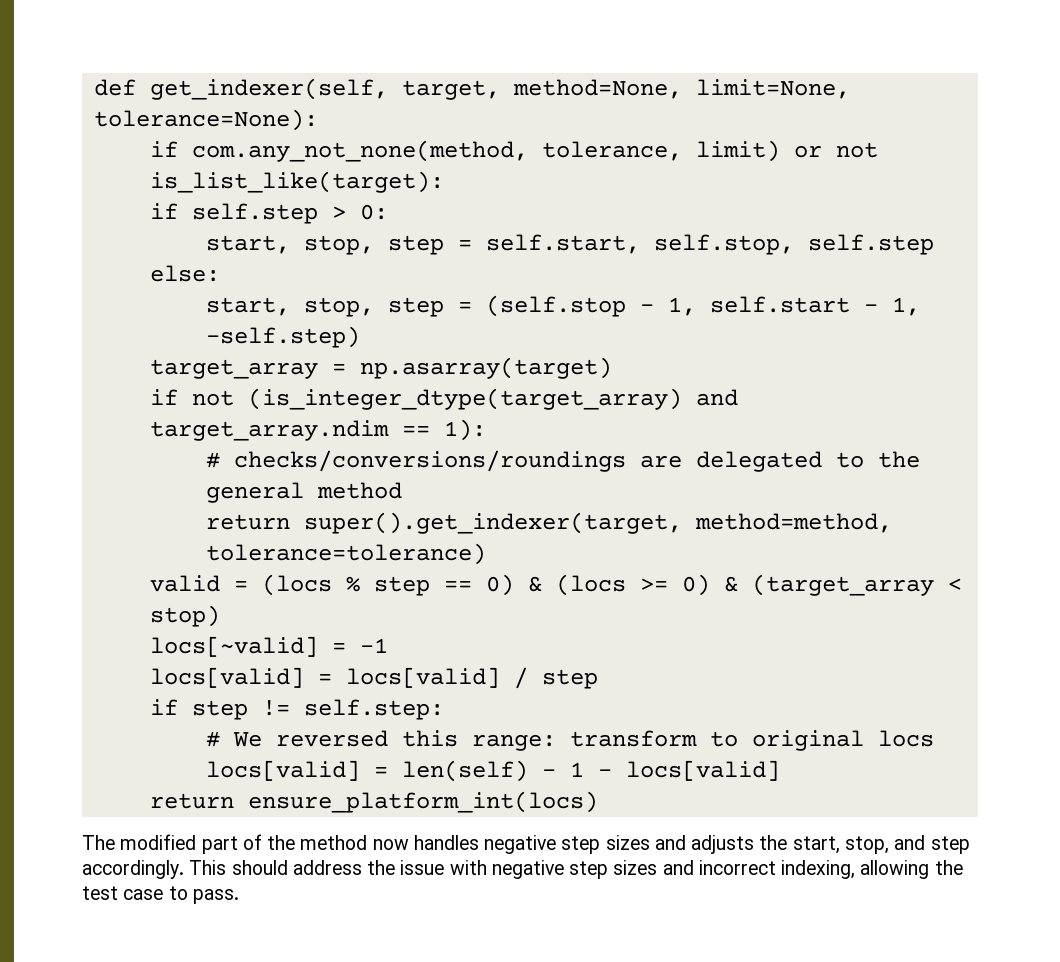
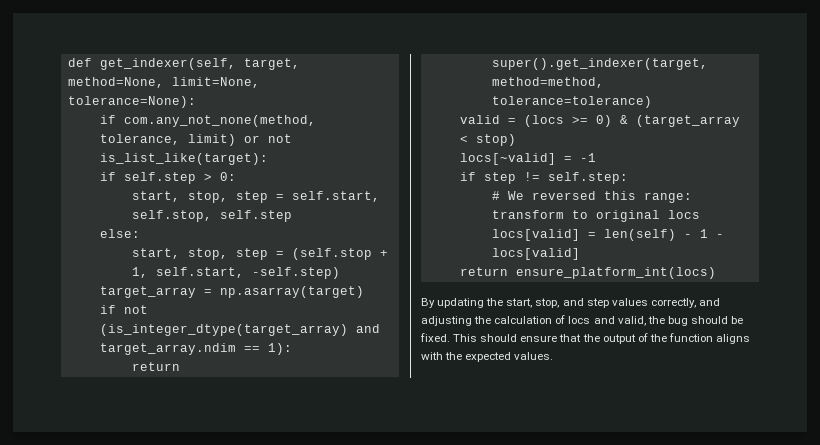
[639,296,920,316] - 1, self.start - 1, -> [379,250,388,257] [131,267,244,278] + 1, self.start,
[205,450,920,472] [205,482,402,503] // # checks/conversions/roundings are delegated to the general method -> (292, 349) none
[345,574,626,596] % step == 0) & (locs -> (564, 121) none
[149,667,598,689] // locs[valid] = locs[valid] / step -> (596, 157) none
[82,834,755,854] The modified part of the method now handles negative step sizes and adjusts -> [421,298,485,308] By updating
[82,860,963,879] [82,886,239,904] accordingly. This should address the issue with negative step sizes and incorrect indexing, allowing the test case to pass. -> [611,298,720,308] [421,315,744,326] [420,333,751,344] [421,352,554,362] values correctly, and adjusting the calculation of locs and valid, the bug should be fixed. This should ensure that the output of the function aligns with the expected values.

